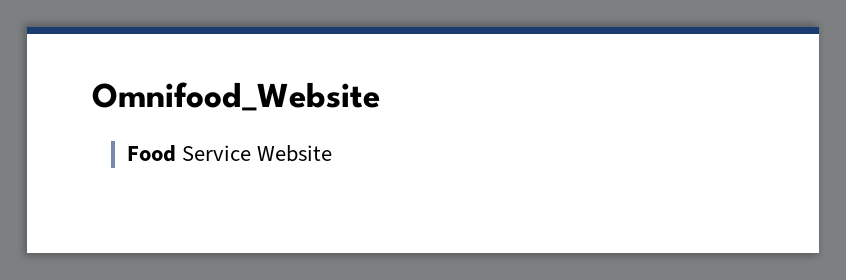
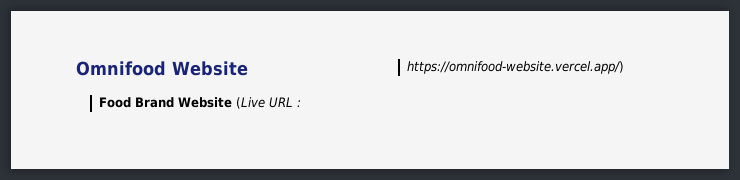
[92,82,380,111] Omnifood_Website -> [76,61,248,76] Omnifood Website
[181,145,333,162] Service Website -> [135,97,302,109] [407,61,625,74] Brand Website (Live URL : https://omnifood-website.vercel.app/)

